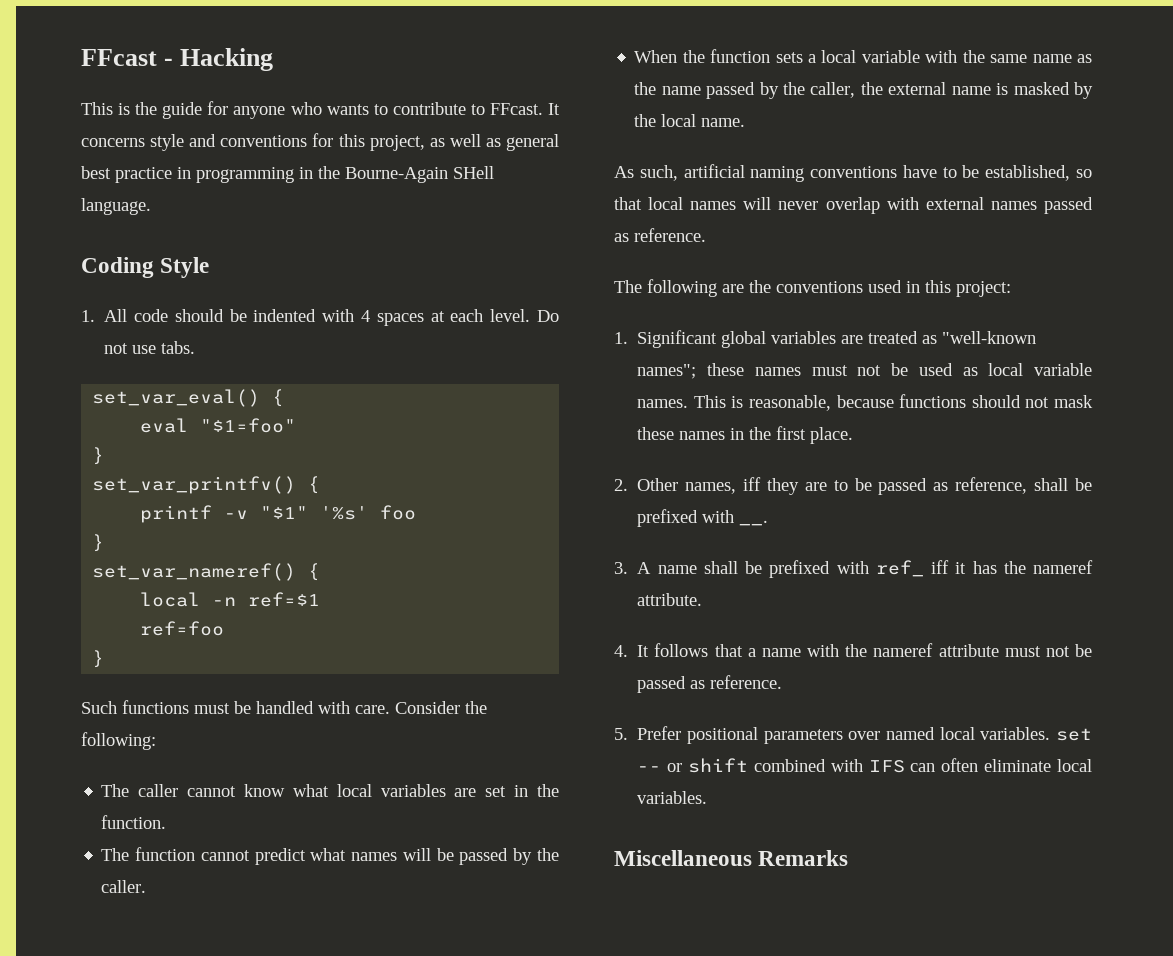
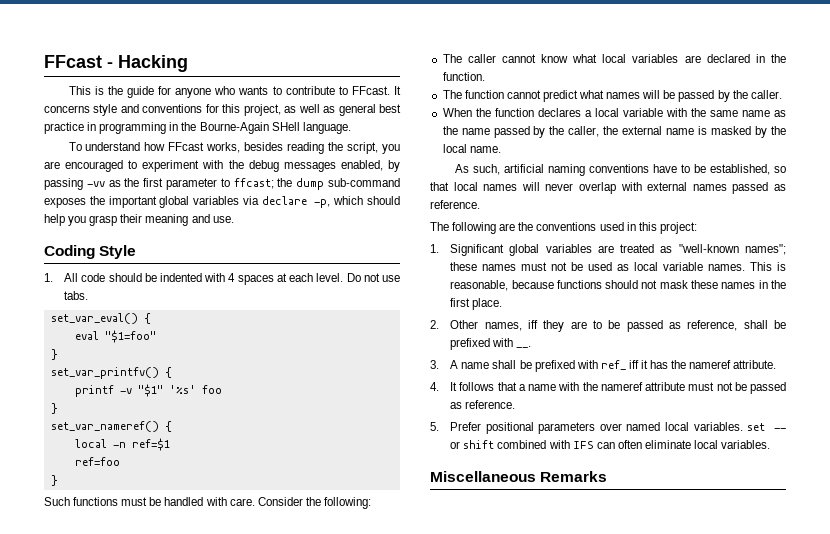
(151, 206) none -> [68,142,400,154] [44,160,400,172] [44,178,401,190] [44,196,400,208] [44,214,234,226] // To understand how FFcast works, besides reading the script, you are encouraged to experiment with the debug messages enabled, by passing -vv as the first parameter to ffcast; the dump sub-command exposes the important global variables via declare -p, which should help you grasp their meaning and use.
[485,786,507,797] set -> [706,54,750,63] declared
[775,52,803,63] sets -> [537,108,581,117] declares

